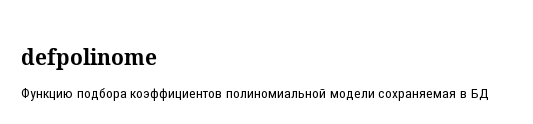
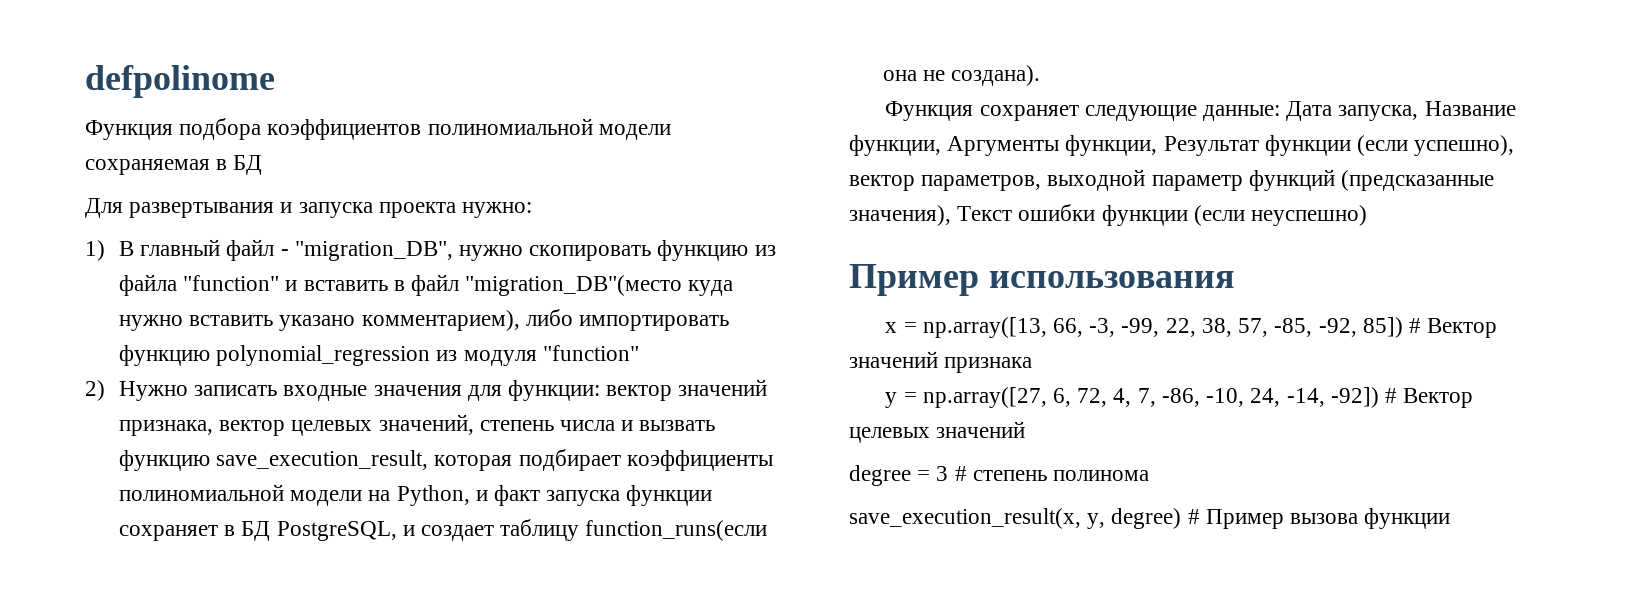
[21,88,73,101] Функцию -> [85,120,173,140] Функция
(489, 95) none -> [85,198,533,218] [85,239,776,261] [118,274,734,296] [118,309,730,331] [118,345,639,366] [85,379,768,401] [118,414,716,436] [118,449,773,471] [118,484,713,506] [118,519,768,541] [882,65,1041,86] [885,101,1516,121] [849,135,1515,156] [849,169,1495,191] [849,204,1368,226] [849,264,1234,296] [885,317,1498,338] [849,351,1033,373] [885,387,1474,408] [849,421,1026,443] [849,465,1150,486] [849,508,1451,529] // Для развертывания и запуска проекта нужно: // 1) В главный файл - "migration_DB", нужно скопировать функцию из файла "function" и вставить в файл "migration_DB"(место куда нужно вставить указано комментарием), либо импортировать функцию polynomial_regression из модуля "function" // 2) Нужно записать входные значения для функции: вектор значений признака, вектор целевых значений, степень числа и вызвать функцию save_execution_result, которая подбирает коэффициенты полиномиальной модели на Python, и факт запуска функции сохраняет в БД PostgreSQL, и создает таблицу function_runs(если она не создана). // Функция сохраняет следующие данные: Дата запуска, Название функции, Аргументы функции, Результат функции (если успешно), вектор параметров, выходной параметр функций (предсказанные значения), Текст ошибки функции (если неуспешно) // Пример использования // x = np.array([13, 66, -3, -99, 22, 38, 57, -85, -92, 85]) # Вектор значений признака // y = np.array([27, 6, 72, 4, 7, -86, -10, 24, -14, -92]) # Вектор целевых значений // degree = 3 # степень полинома // save_execution_result(x, y, degree) # Пример вызова функции

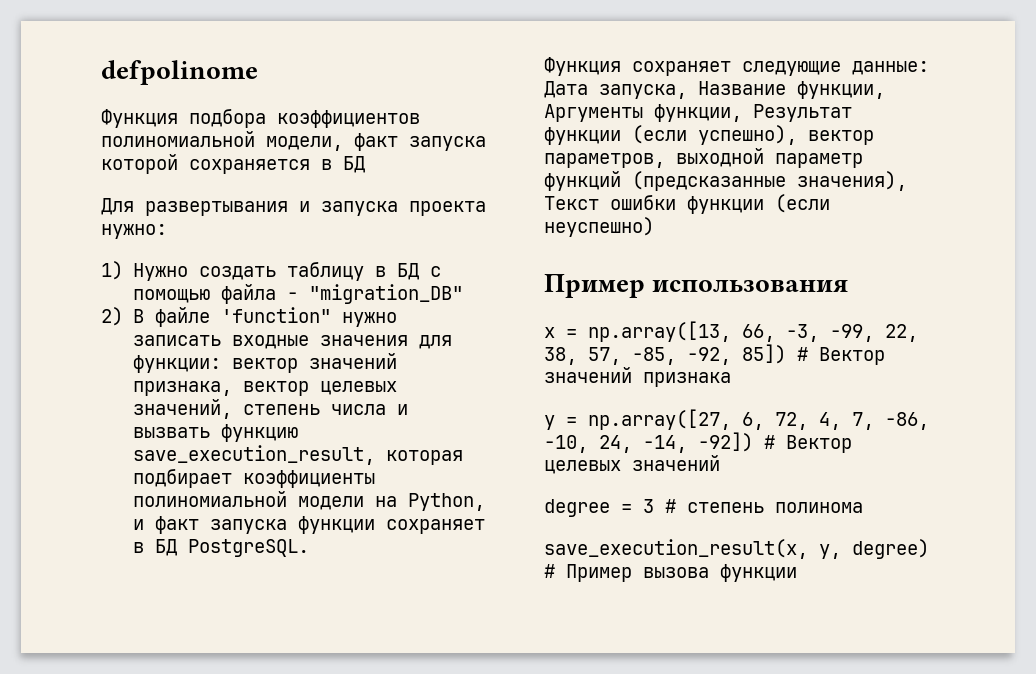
[598,124,671,140] [85,159,210,175] модели сохраняемая -> [266,133,486,151] [101,154,310,174] модели, факт запуска которой сохраняется
[118,239,776,261] [118,274,734,296] [118,309,730,331] [118,345,639,366] [85,380,188,401] В главный файл - "migration_DB", нужно скопировать функцию из файла "function" и вставить в файл "migration_DB"(место куда нужно вставить указано комментарием), либо импортировать функцию polynomial_regression из модуля "function" // 2) Нужно -> [132,262,441,281] [132,284,463,304] [101,307,397,327] Нужно создать таблицу в БД с помощью файла - "migration_DB" // 2) В файле 'function" нужно
[276,519,768,541] [882,65,1041,86] PostgreSQL, и создает таблицу function_runs(если она не создана). -> [187,539,309,557] PostgreSQL.

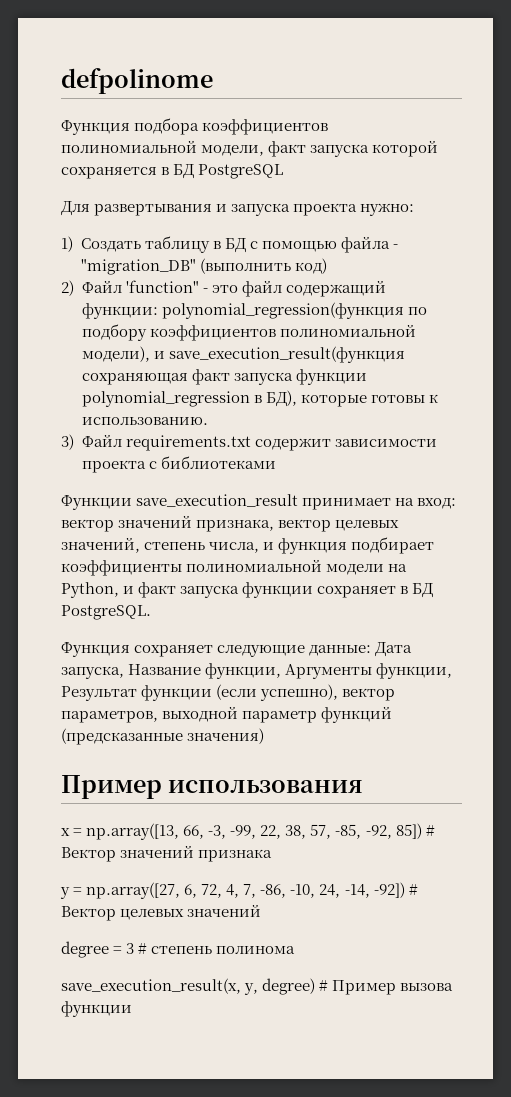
(365, 164) none -> [198,164,284,179] PostgreSQL
[132,263,276,281] Нужно создать -> [80,238,141,252] Создать
(463, 294) none -> [199,258,327,274] (выполнить код)
[132,307,397,327] [132,335,452,349] [132,355,221,373] В файле 'function" нужно записать входные значения для функции: -> [81,280,386,297] [81,302,427,319] [81,324,416,341] [81,346,405,363] [81,369,367,385] [81,390,438,407] [81,417,208,425] [61,434,437,451] [81,456,276,473] [61,494,457,510] Файл 'function" - это файл содержащий функции: polynomial_regression(функция по подбору коэффициентов полиномиальной модели), и save_execution_result(функция сохраняющая факт запуска функции polynomial_regression в БД), которые готовы к использованию. // 3) Файл requirements.txt содержит зависимости проекта с библиотеками // Функции save_execution_result принимает на вход:
[330,404,408,415] [132,424,298,442] [132,445,463,465] числа и вызвать функцию save_execution_result, которая -> [209,538,348,554] числа, и функция
[797,171,907,191] [544,194,830,214] [544,217,654,237] значения), Текст ошибки функции (если неуспешно) -> [187,728,265,744] значения)

